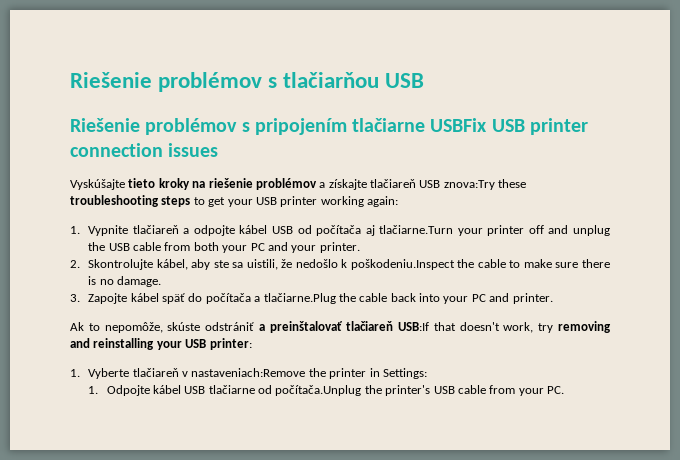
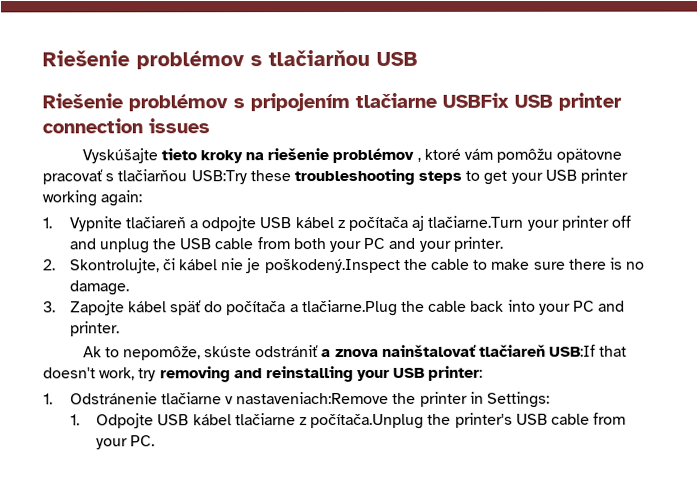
[319,179,495,190] a získajte tlačiareň USB znova:Try -> [416,148,623,163] [42,169,247,185] , ktoré vám pomôžu opätovne pracovať s tlačiarňou USB:Try
[239,225,312,234] kábel USB od -> [259,217,345,229] USB kábel z
[88,259,455,270] Skontrolujte kábel, aby ste sa uistili, že nedošlo k poškodeniu.Inspect -> [69,258,401,274] Skontrolujte, či kábel nie je poškodený.Inspect
[269,321,342,333] preinštalovať -> [334,344,477,358] znova nainštalovať
[88,368,179,379] Vyberte tlačiareň -> [69,392,222,405] Odstránenie tlačiarne
[152,385,273,394] kábel USB tlačiarne od -> [157,413,308,426] USB kábel tlačiarne z

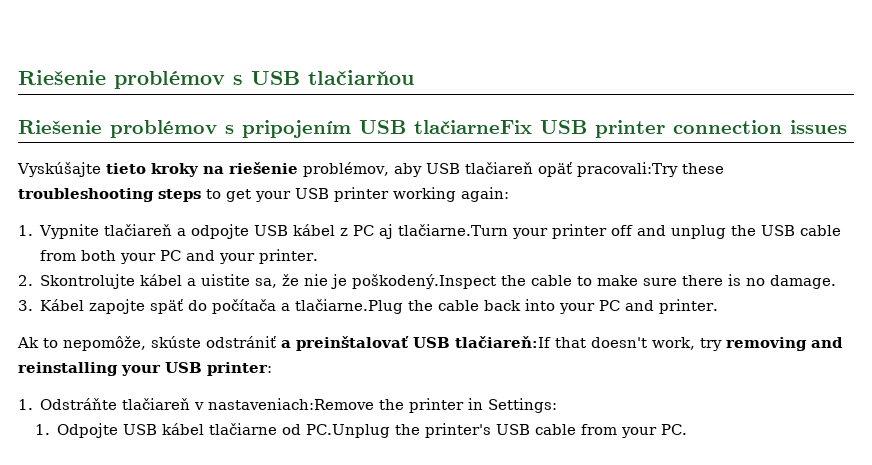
[42,49,417,70] Riešenie problémov s tlačiarňou USB -> [18,70,414,89] Riešenie problémov s USB tlačiarňou
[355,92,509,108] tlačiarne USBFix -> [359,120,532,134] USB tlačiarneFix
[332,147,623,164] [42,169,247,185] problémov , ktoré vám pomôžu opätovne pracovať s tlačiarňou USB:Try -> [303,162,678,177] problémov, aby USB tlačiareň opäť pracovali:Try
[347,216,408,232] počítača -> [353,225,375,236] PC
[69,258,219,274] Skontrolujte, či kábel -> [40,274,300,289] Skontrolujte kábel a uistite sa, že
[69,300,167,316] Zapojte kábel -> [40,299,146,314] Kábel zapojte
[334,344,597,358] znova nainštalovať tlačiareň USB:If -> [296,336,551,351] preinštalovať USB tlačiareň:If
[69,392,222,405] Odstránenie tlačiarne -> [40,398,191,410] Odstráňte tlačiareň
[299,413,425,430] z počítača.Unplug -> [282,424,391,438] od PC.Unplug

